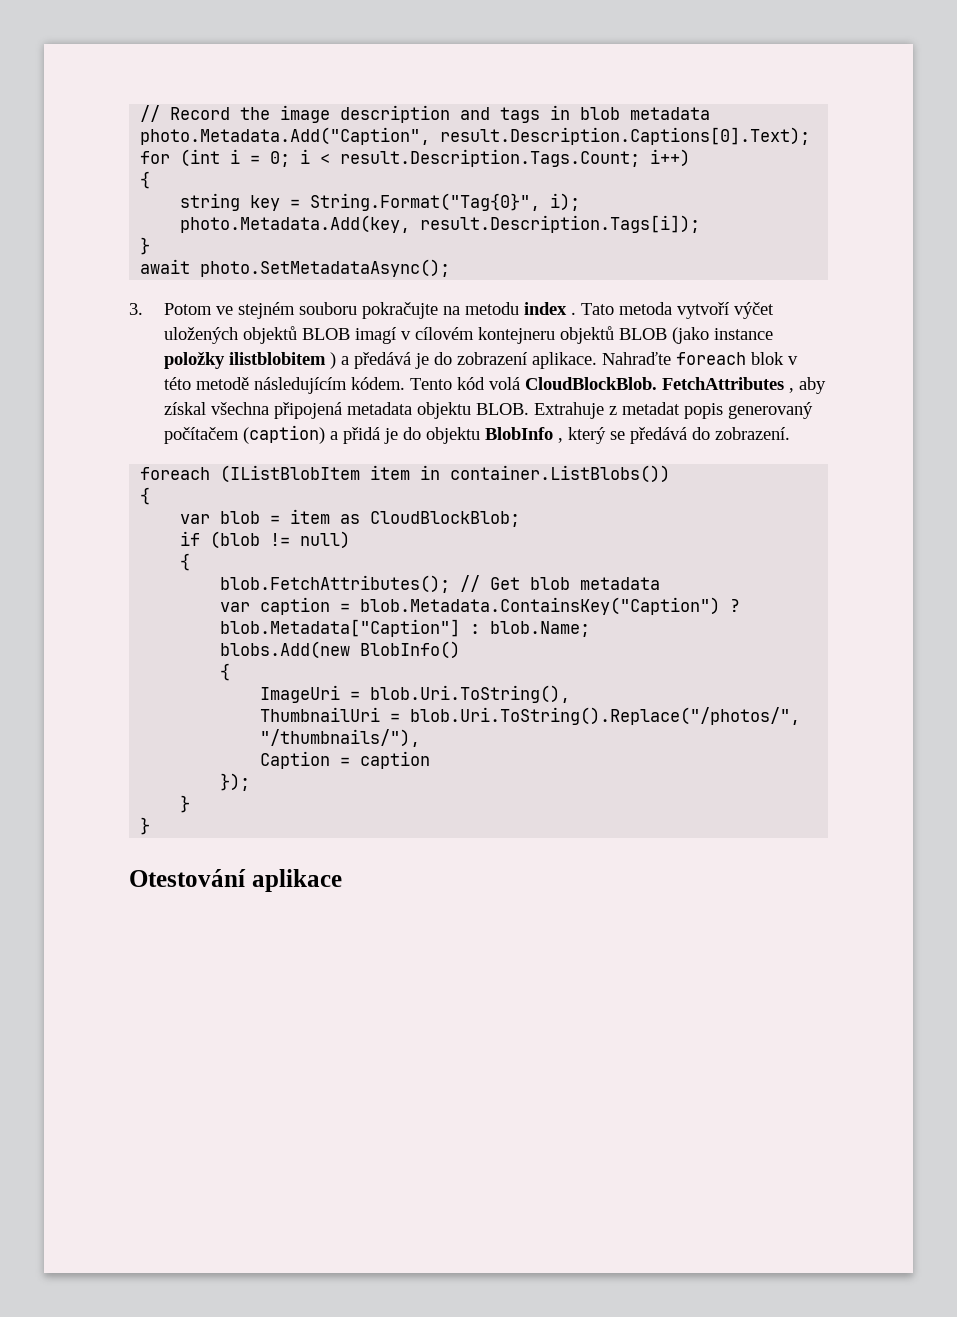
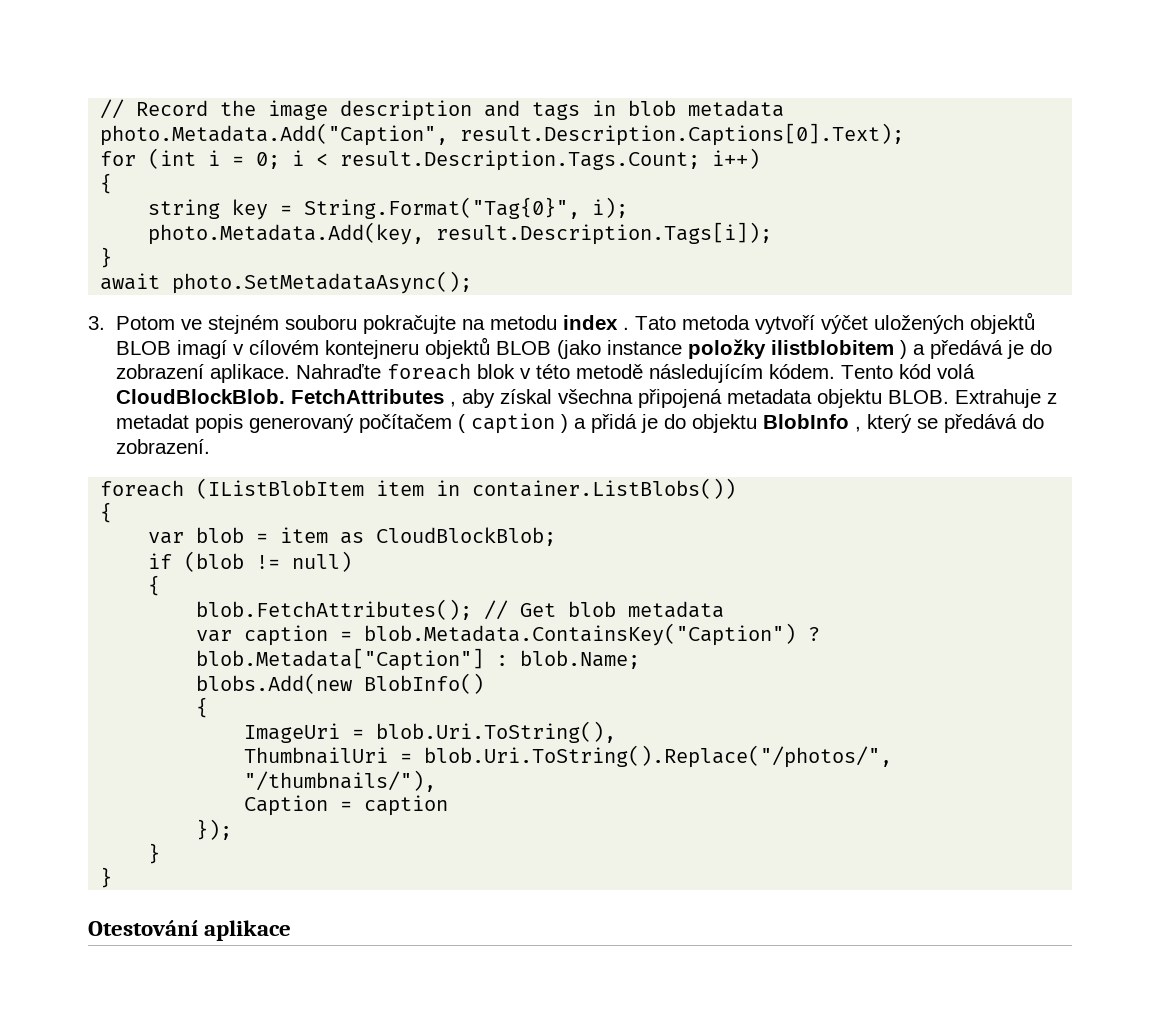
[242,425,325,444] (caption) -> [457,413,568,434] ( caption )

